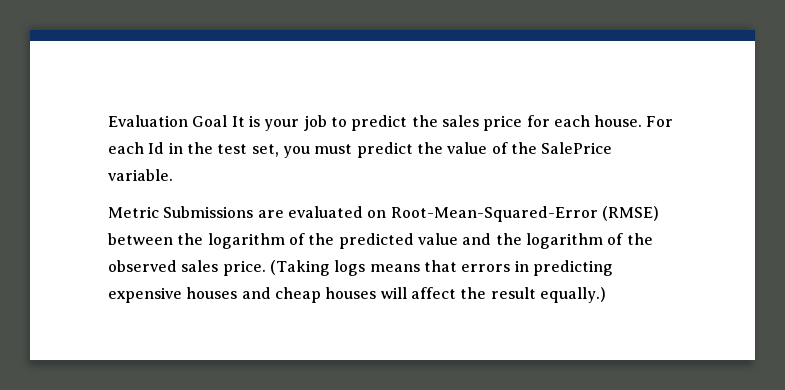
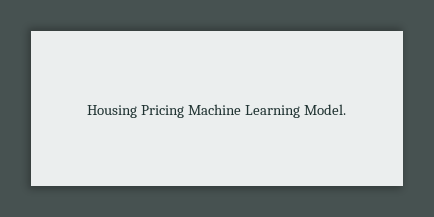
[108,115,674,131] [108,142,613,158] [108,169,173,181] [108,206,659,222] [108,233,653,249] [108,260,613,276] [108,287,606,303] Evaluation Goal It is your job to predict the sales price for each house. For each Id in the test set, you must predict the value of the SalePrice variable. // Metric Submissions are evaluated on Root-Mean-Squared-Error (RMSE) between the logarithm of the predicted value and the logarithm of the observed sales price. (Taking logs means that errors in predicting expensive houses and cheap houses will affect the result equally.) -> [87,104,346,118] Housing Pricing Machine Learning Model.

